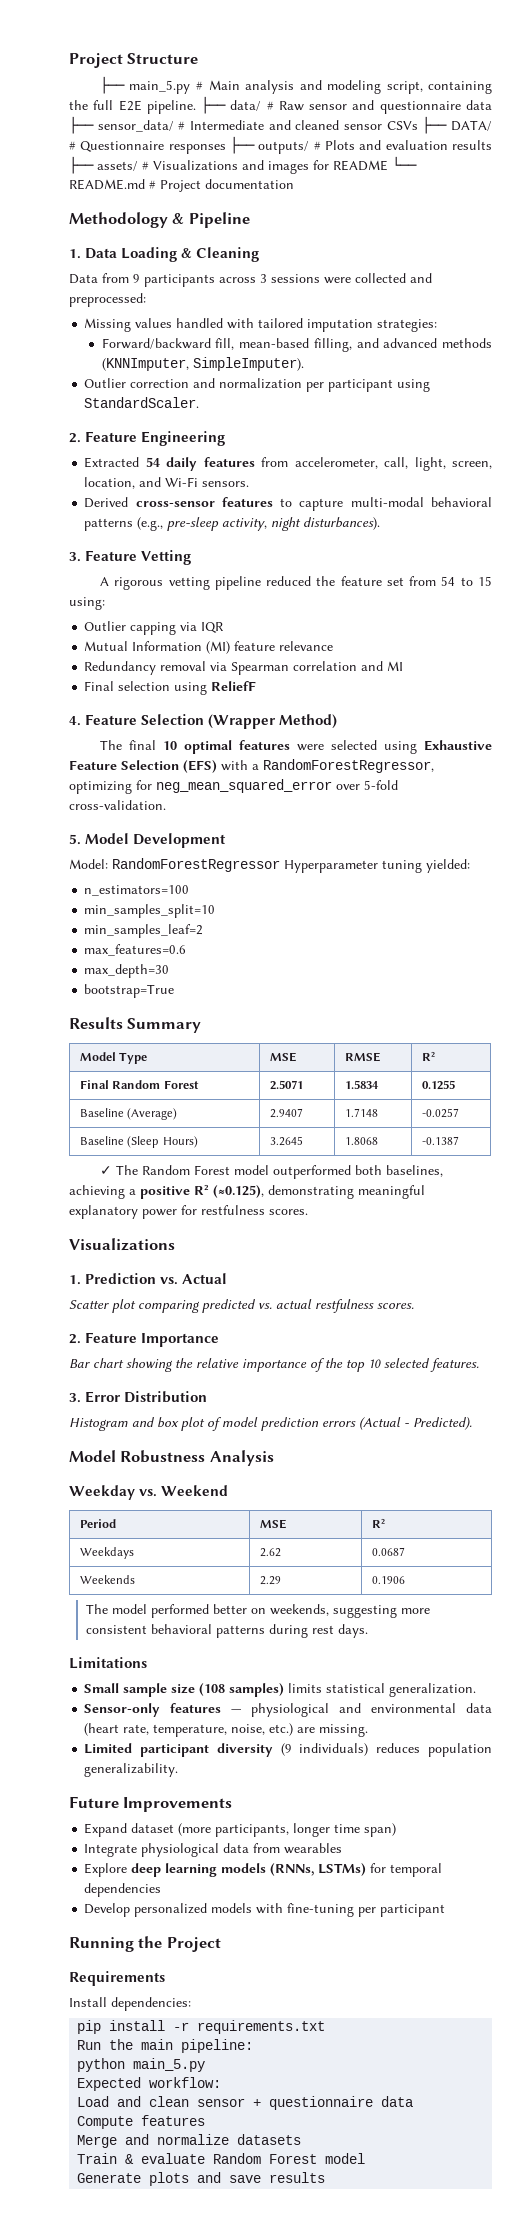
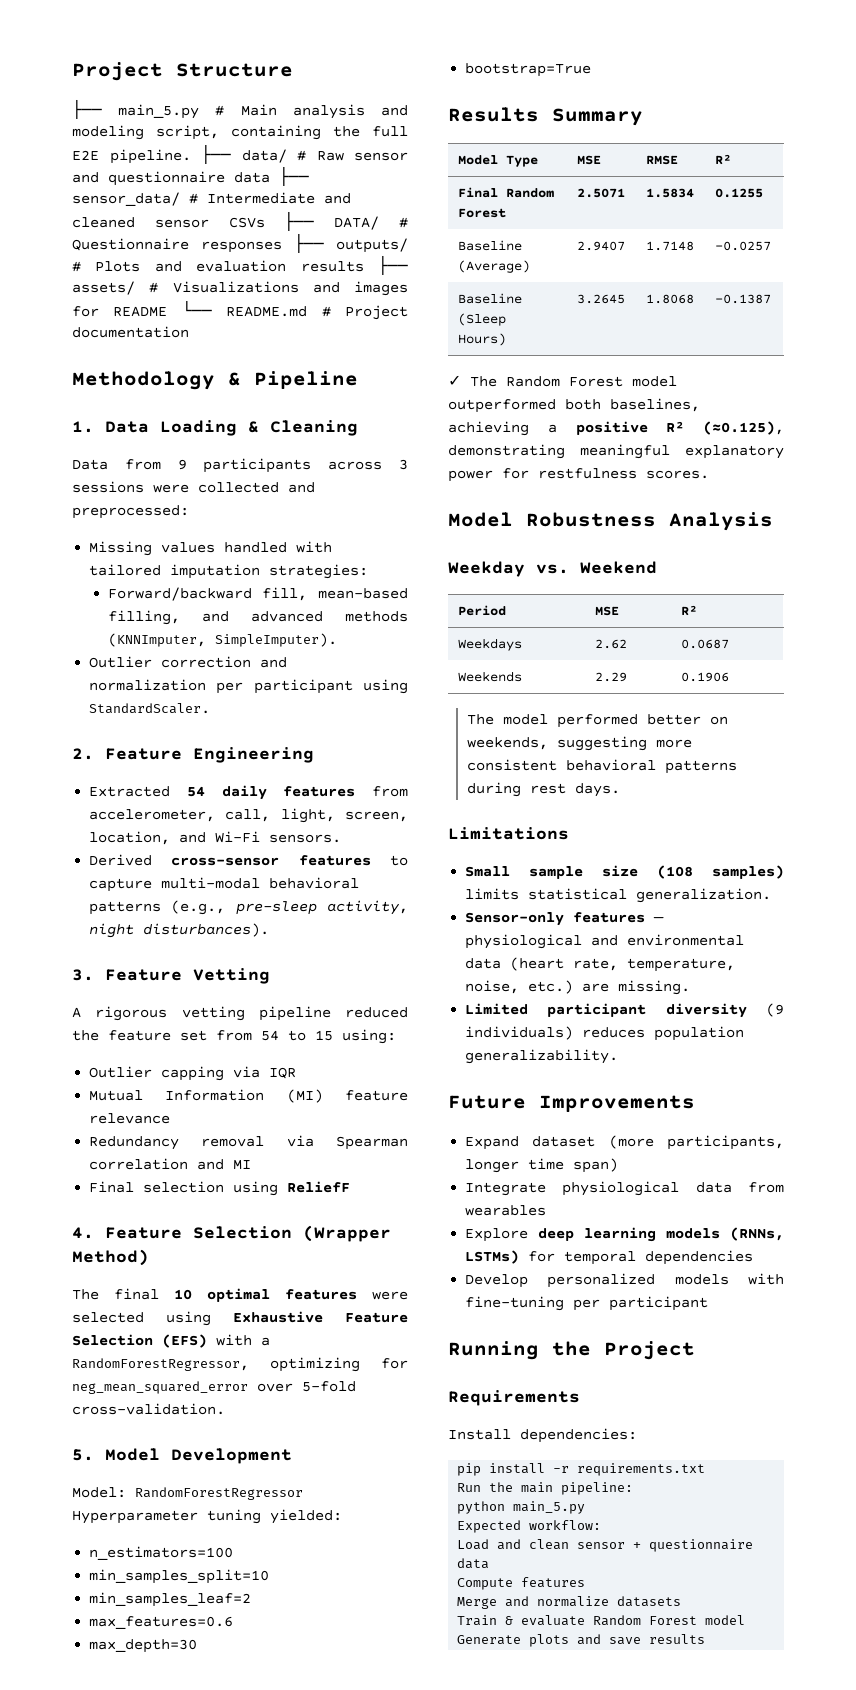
[69,1238,175,1251] [69,1273,228,1285] [69,1299,414,1313] [69,1332,220,1347] [69,1358,479,1372] [69,1391,208,1403] [69,1417,472,1431] // Visualizations // 1. Prediction vs. Actual // Scatter plot comparing predicted vs. actual restfulness scores. // 2. Feature Importance // Bar chart showing the relative importance of the top 10 selected features. // 3. Error Distribution // Histogram and box plot of model prediction errors (Actual - Predicted). -> (709, 474) none

